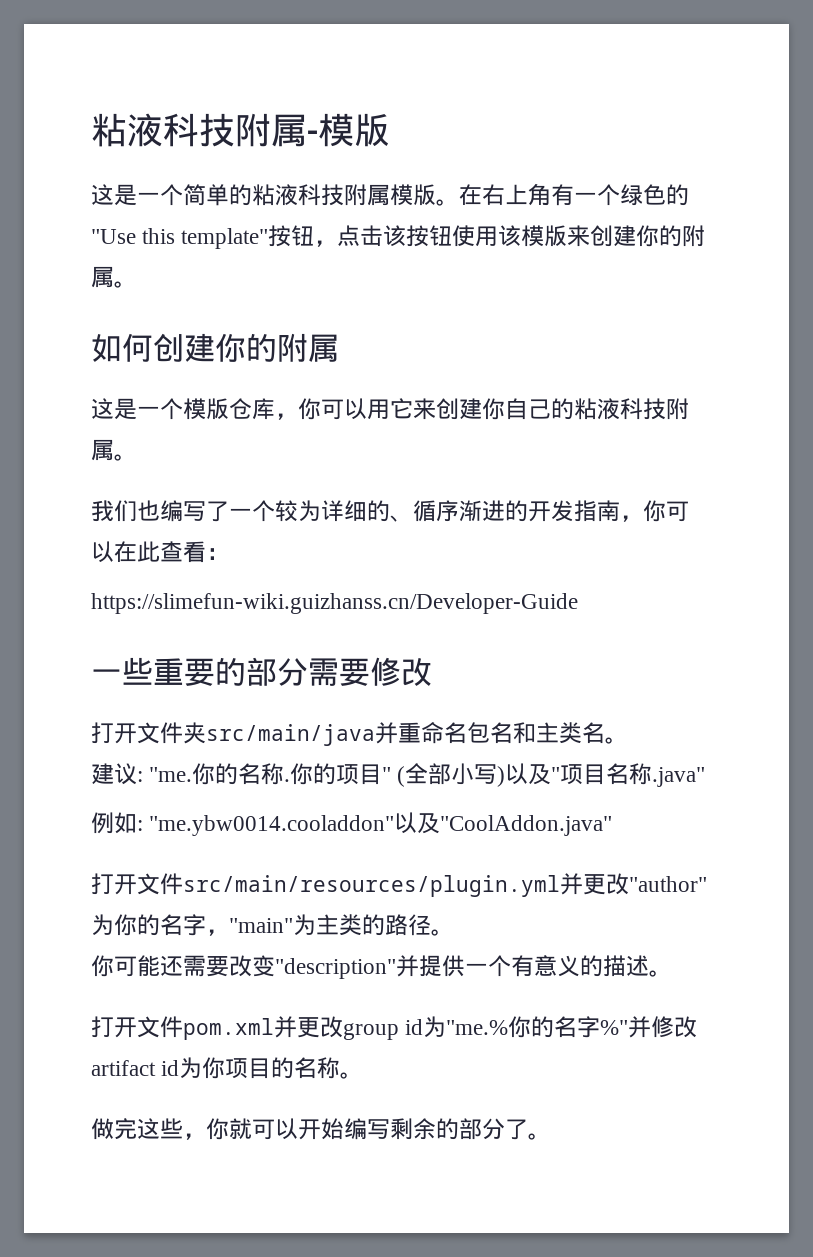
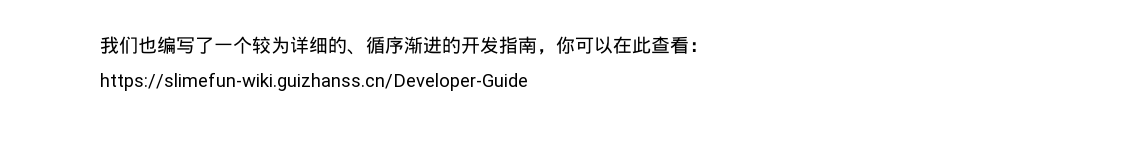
[91,113,390,147] [91,183,689,206] [91,225,706,249] [91,266,137,288] [91,333,339,362] [91,398,689,420] [91,439,137,461] 粘液科技附属-模版 // 这是一个简单的粘液科技附属模版。在右上角有一个绿色的"Use this template"按钮，点击该按钮使用该模版来创建你的附属。 // 如何创建你的附属 // 这是一个模版仓库，你可以用它来创建你自己的粘液科技附属。 // -> (100, 45) none
[91,657,432,686] [91,722,628,746] [91,763,706,787] [91,812,613,836] [91,873,707,897] [91,914,454,936] [91,955,672,979] [91,1016,698,1040] [91,1057,364,1079] [91,1118,551,1140] // 一些重要的部分需要修改 // 打开文件夹src/main/java并重命名包名和主类名。 // 建议: "me.你的名称.你的项目" (全部小写)以及"项目名称.java" // 例如: "me.ybw0014.cooladdon"以及"CoolAddon.java" // 打开文件src/main/resources/plugin.yml并更改"author"为你的名字，"main"为主类的路径。 // 你可能还需要改变"description"并提供一个有意义的描述。 // 打开文件pom.xml并更改group id为"me.%你的名字%"并修改artifact id为你项目的名称。 // 做完这些，你就可以开始编写剩余的部分了。 -> (528, 81) none

